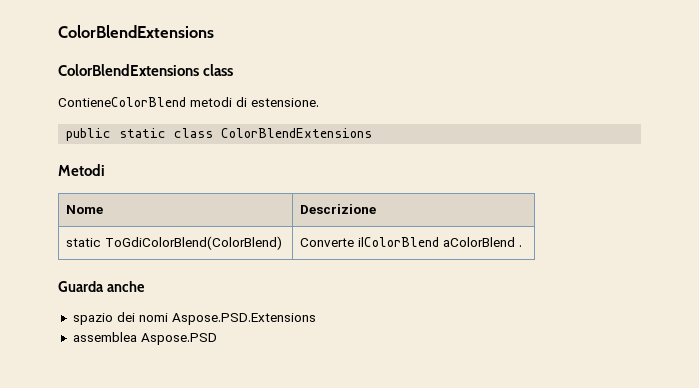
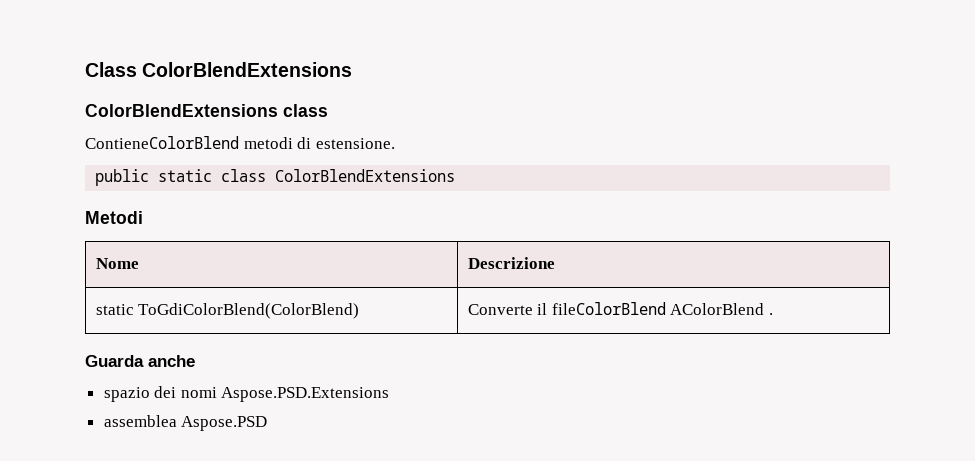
(58, 31) none -> [85,62,137,77] Class
[358,237,516,247] ilColorBlend aColorBlend -> [537,302,765,315] il fileColorBlend AColorBlend

